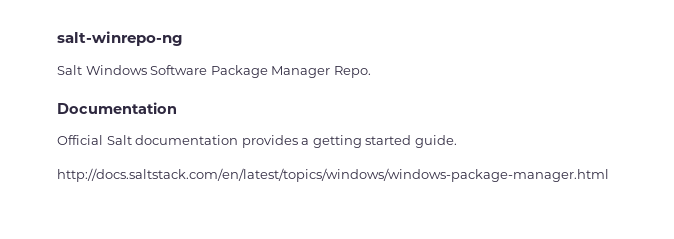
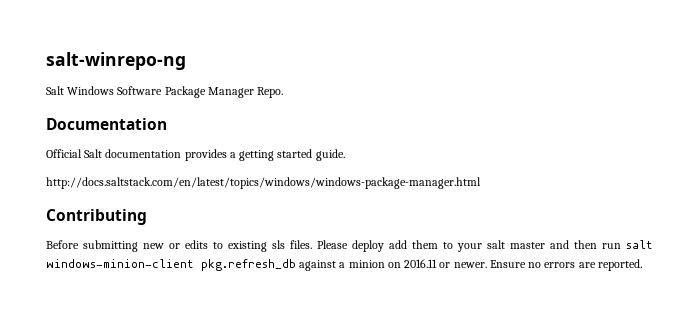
(609, 175) none -> [46,209,147,225] [46,240,653,252] [46,259,642,271] // Contributing // Before submitting new or edits to existing sls files. Please deploy add them to your salt master and then run salt windows-minion-client pkg.refresh_db against a minion on 2016.11 or newer. Ensure no errors are reported.

